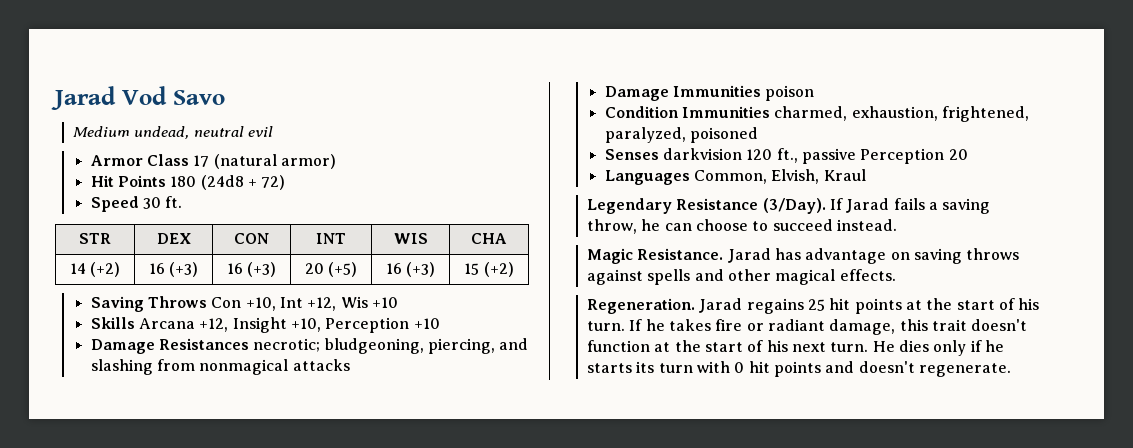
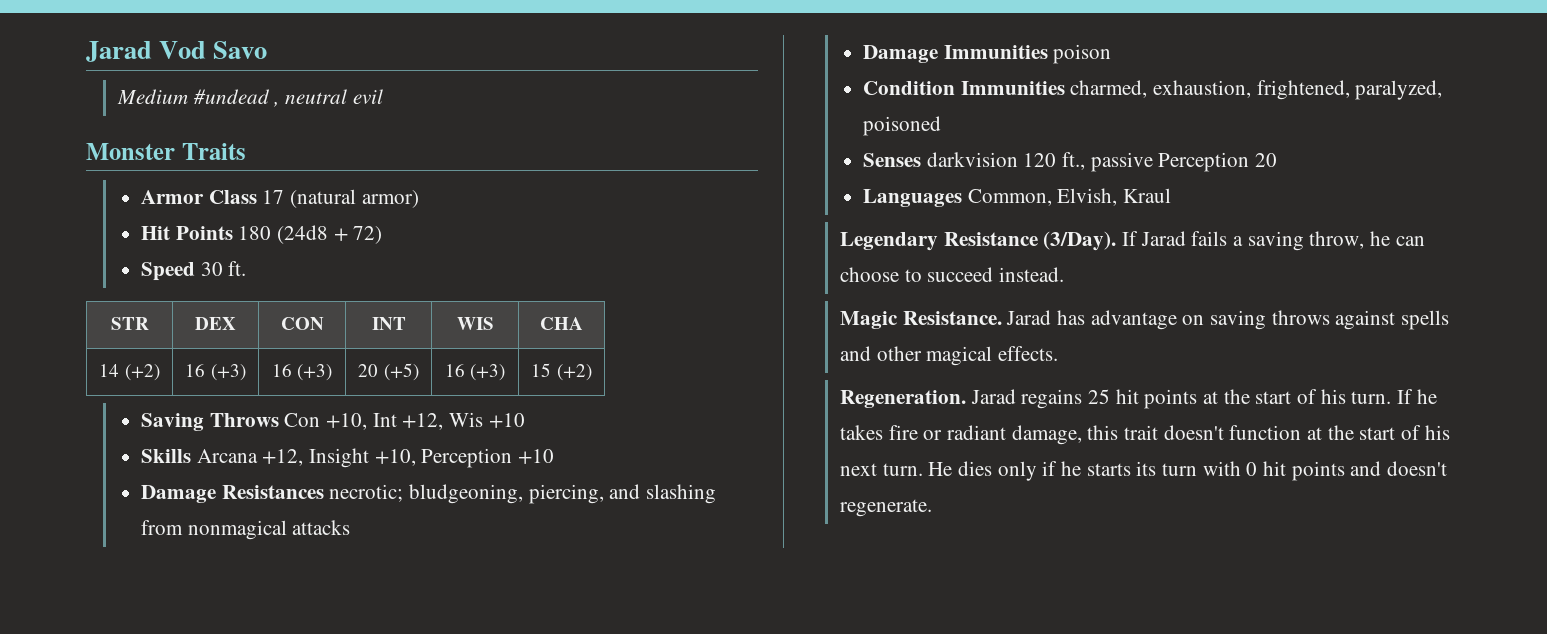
[134,126,190,139] undead, -> [193,89,280,107] #undead ,
(274, 131) none -> [86,143,246,160] // Monster Traits

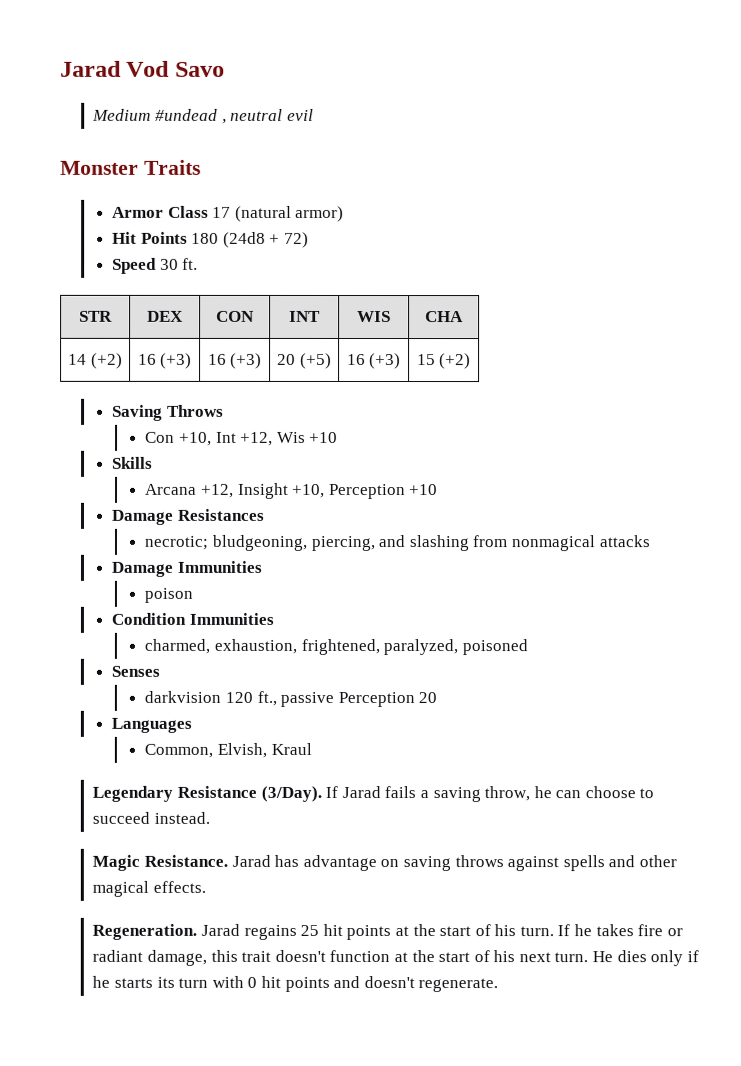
(279, 420) none -> (224, 410) //
(191, 456) none -> (154, 462) //
(324, 492) none -> (265, 514) //
(1048, 52) none -> (262, 566) //
(1065, 88) none -> (274, 618) //
(921, 160) none -> (161, 671) //
(962, 198) none -> (193, 725) //

